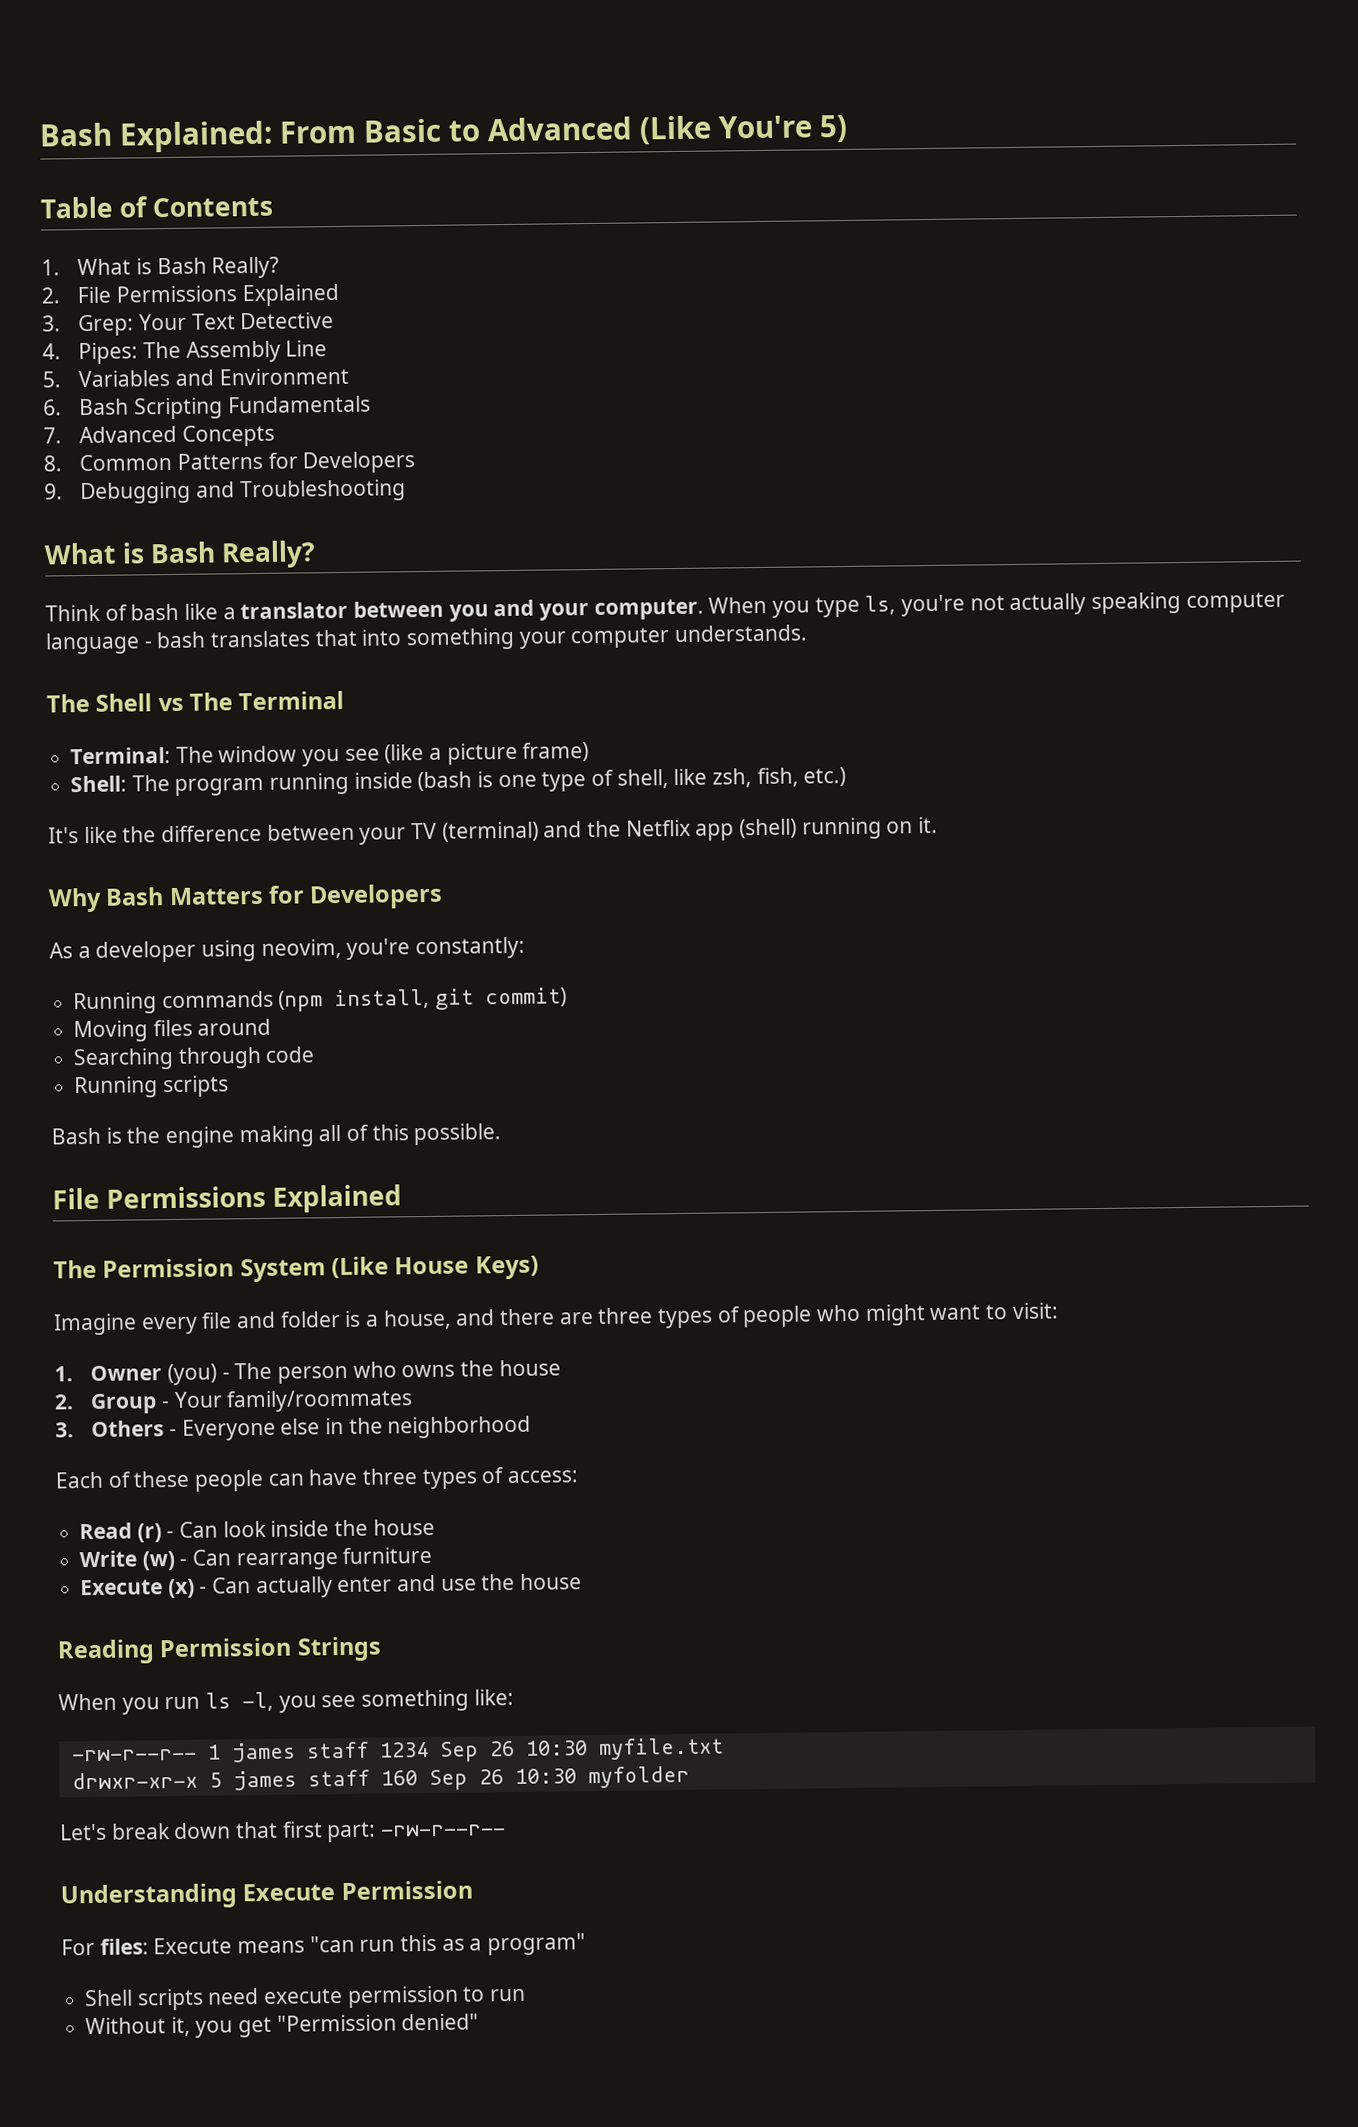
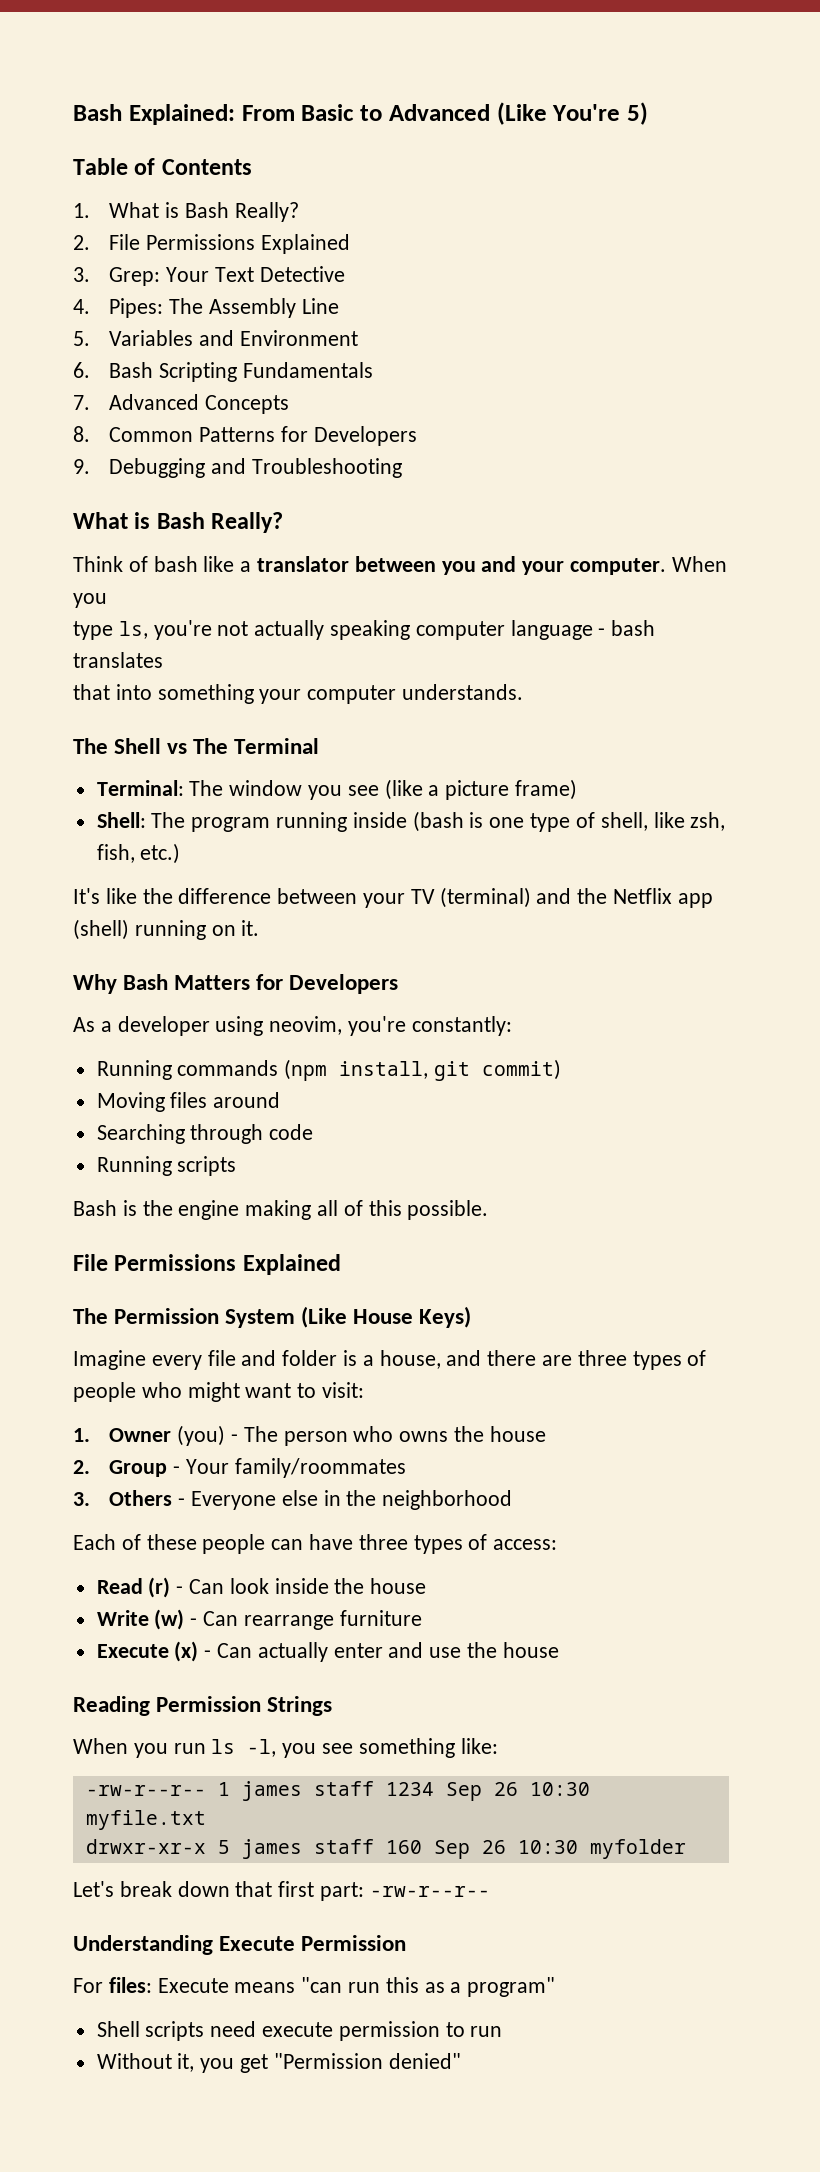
(811, 609) none -> (107, 600) //
(312, 639) none -> (163, 660) //

